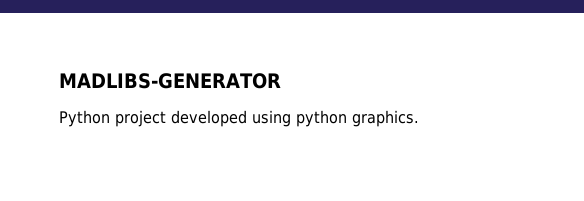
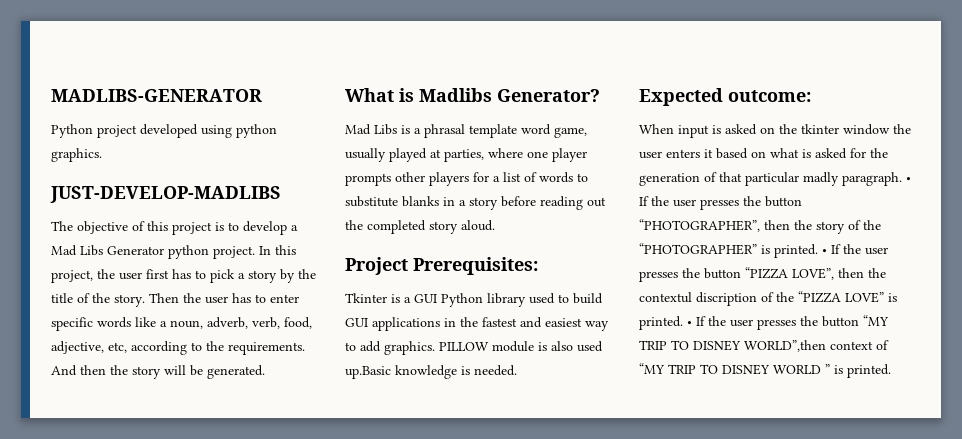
(419, 118) none -> [50,186,281,203] [51,221,298,235] [51,245,296,259] [51,269,316,283] [51,293,299,307] [51,317,312,331] [51,341,305,355] [51,365,265,379] [345,88,600,102] [345,124,587,138] [345,148,587,162] [345,172,588,186] [345,196,606,210] [345,220,495,234] [345,257,538,275] [345,293,603,307] [345,317,609,331] [345,341,603,355] [345,365,517,379] [639,88,811,106] [639,124,911,138] [639,148,888,159] [639,172,911,186] [639,196,802,210] [639,219,881,234] [639,243,888,258] [639,267,886,282] [639,291,897,306] [639,315,889,330] [639,340,889,352] [639,363,891,378] // JUST-DEVELOP-MADLIBS // The objective of this project is to develop a Mad Libs Generator python project. In this project, the user first has to pick a story by the title of the story. Then the user has to enter specific words like a noun, adverb, verb, food, adjective, etc, according to the requirements. And then the story will be generated. // What is Madlibs Generator? // Mad Libs is a phrasal template word game, usually played at parties, where one player prompts other players for a list of words to substitute blanks in a story before reading out the completed story aloud. // Project Prerequisites: // Tkinter is a GUI Python library used to build GUI applications in the fastest and easiest way to add graphics. PILLOW module is also used up.Basic knowledge is needed. // Expected outcome: // When input is asked on the tkinter window the user enters it based on what is asked for the generation of that particular madly paragraph. • If the user presses the button “PHOTOGRAPHER”, then the story of the “PHOTOGRAPHER” is printed. • If the user presses the button “PIZZA LOVE”, then the contextul discription of the “PIZZA LOVE” is printed. • If the user presses the button “MY TRIP TO DISNEY WORLD”,then context of “MY TRIP TO DISNEY WORLD ” is printed.

